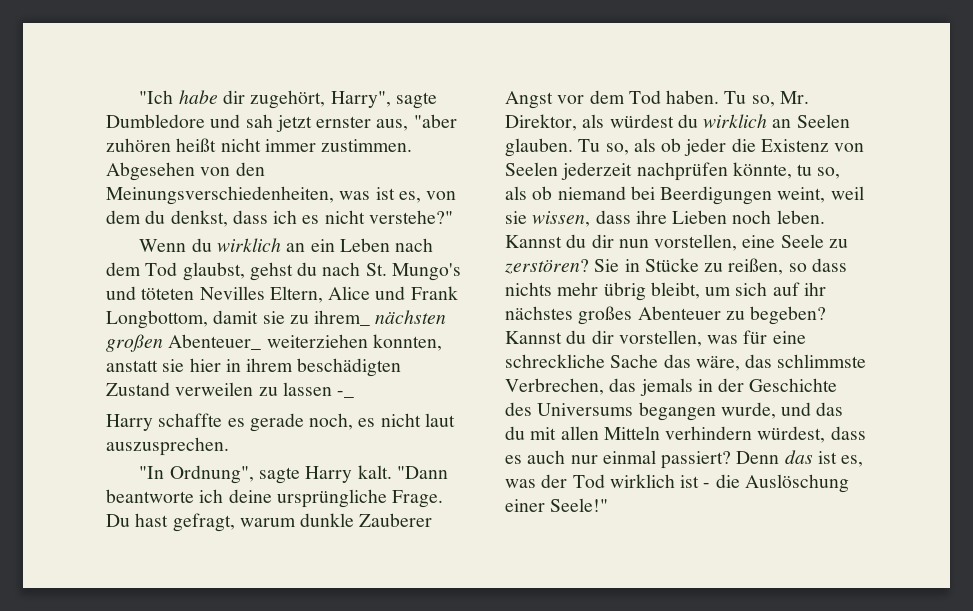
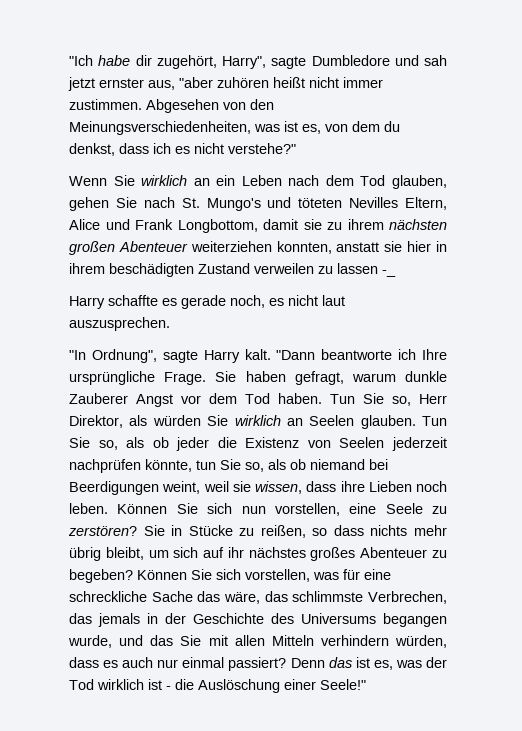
[191,238,212,252] du -> [113,175,135,186] Sie
[182,262,318,281] glaubst, gehst du -> [391,175,447,189] [69,197,137,211] glauben, gehen Sie
[314,310,371,326] ihrem_ -> [347,219,384,230] ihrem
[168,334,262,350] Abenteuer_ -> [118,241,188,252] Abenteuer
[228,489,272,503] deine -> [422,349,447,360] Ihre
[106,513,169,527] Du hast -> [215,371,286,382] Sie haben
[724,91,809,107] [505,114,698,131] Tu so, Mr. Direktor, als würdest du -> [330,393,447,406] [69,415,229,428] Tun Sie so, Herr Direktor, als würden Sie
[578,139,601,152] Tu -> [422,416,447,426] [69,437,90,448] Tun Sie
[797,164,813,176] tu -> [196,459,241,470] tun Sie
[505,234,614,248] Kannst du dir -> [117,503,233,514] Können Sie sich
[505,330,614,344] Kannst du dir -> [137,569,241,580] Können Sie sich
[505,426,525,440] du -> [180,635,202,646] Sie
[757,426,826,443] würdest, -> [395,635,447,648] würden,

